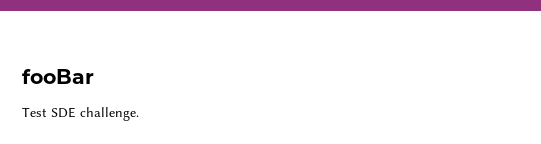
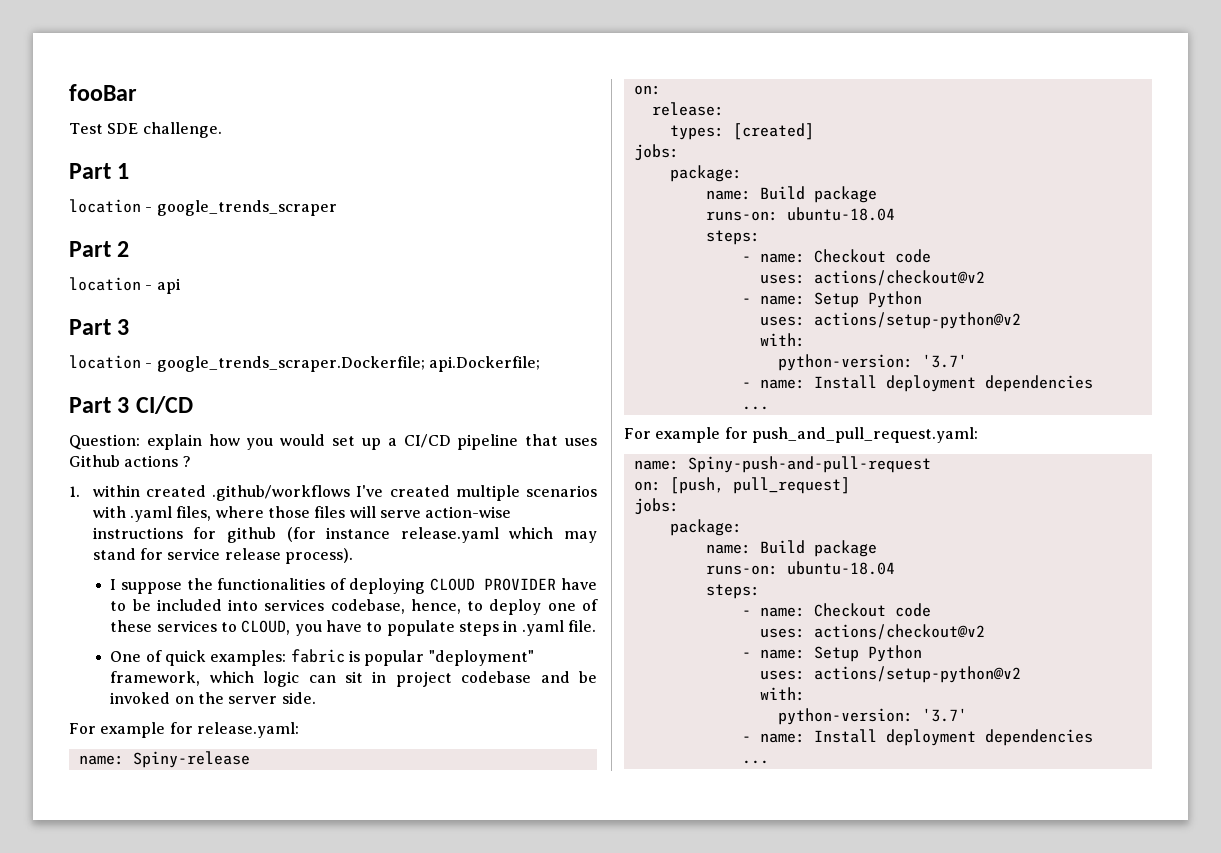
(139, 114) none -> [69,163,130,179] [69,199,337,216] [69,241,130,257] [69,277,181,294] [69,319,130,335] [69,355,540,372] [69,396,193,414] [69,434,597,450] [69,455,191,467] [69,485,598,501] [92,506,512,522] [92,527,597,543] [92,548,354,564] [110,578,597,594] [110,599,598,615] [110,620,596,636] [110,649,534,666] [110,671,598,687] [110,692,316,704] [69,722,299,738] [78,751,250,768] [633,85,661,95] [651,102,724,116] [669,123,814,140] [633,144,679,161] [669,165,742,182] [705,186,877,203] [705,207,895,221] [705,230,760,245] [741,249,931,263] [759,270,985,286] [741,291,922,308] [759,312,1021,329] [759,333,805,347] [777,354,967,371] [741,375,1093,392] [741,406,769,410] [624,427,978,443] [633,456,931,473] [633,477,850,494] [633,498,679,515] [669,519,742,536] [705,540,877,557] [705,561,895,575] [705,584,760,599] [741,603,931,617] [759,624,985,640] [741,645,922,662] [759,666,1021,683] [759,687,805,701] [777,708,967,725] [741,729,1093,746] [741,760,769,764] // Part 1 // location - google_trends_scraper // Part 2 // location - api // Part 3 // location - google_trends_scraper.Dockerfile; api.Dockerfile; // Part 3 CI/CD // Question: explain how you would set up a CI/CD pipeline that uses Github actions ? // 1. within created .github/workflows I've created multiple scenarios with .yaml files, where those files will serve action-wise instructions for github (for instance release.yaml which may stand for service release process). // I suppose the functionalities of deploying CLOUD PROVIDER have to be included into services codebase, hence, to deploy one of these services to CLOUD, you have to populate steps in .yaml file. // One of quick examples: fabric is popular "deployment" framework, which logic can sit in project codebase and be invoked on the server side. // For example for release.yaml: // name: Spiny-release // on: // release: // types: [created] // jobs: // package: // name: Build package // runs-on: ubuntu-18.04 // steps: // - name: Checkout code // uses: actions/checkout@v2 // - name: Setup Python // uses: actions/setup-python@v2 // with: // python-version: '3.7' // - name: Install deployment dependencies // ... // For example for push_and_pull_request.yaml: // name: Spiny-push-and-pull-request // on: [push, pull_request] // jobs: // package: // name: Build package // runs-on: ubuntu-18.04 // steps: // - name: Checkout code // uses: actions/checkout@v2 // - name: Setup Python // uses: actions/setup-python@v2 // with: // python-version: '3.7' // - name: Install deployment dependencies // ...

